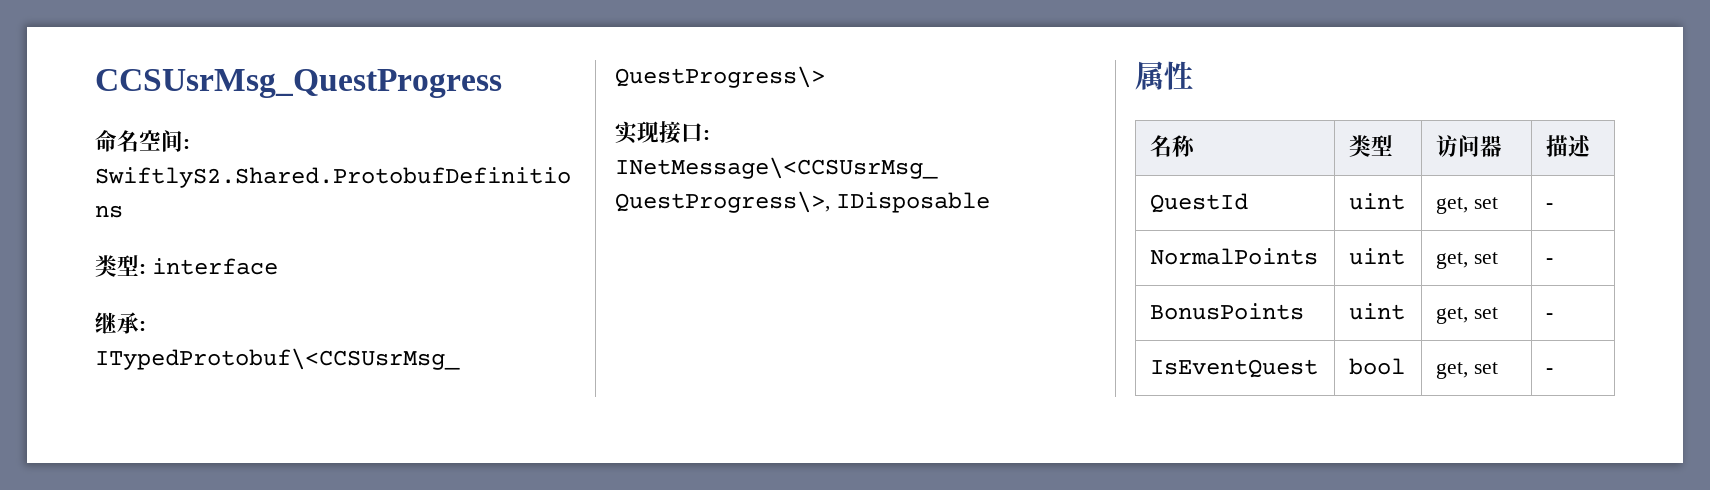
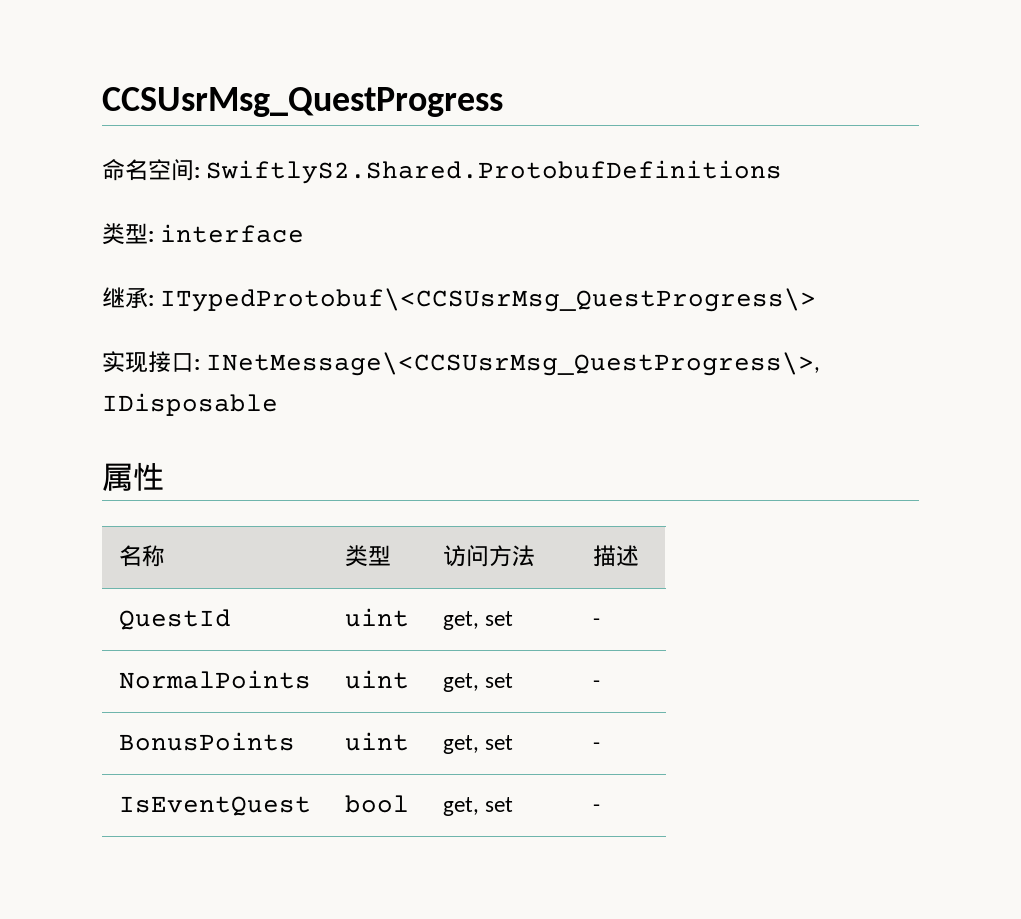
[1480,135,1503,157] 器 -> [488,545,535,567] 方法

